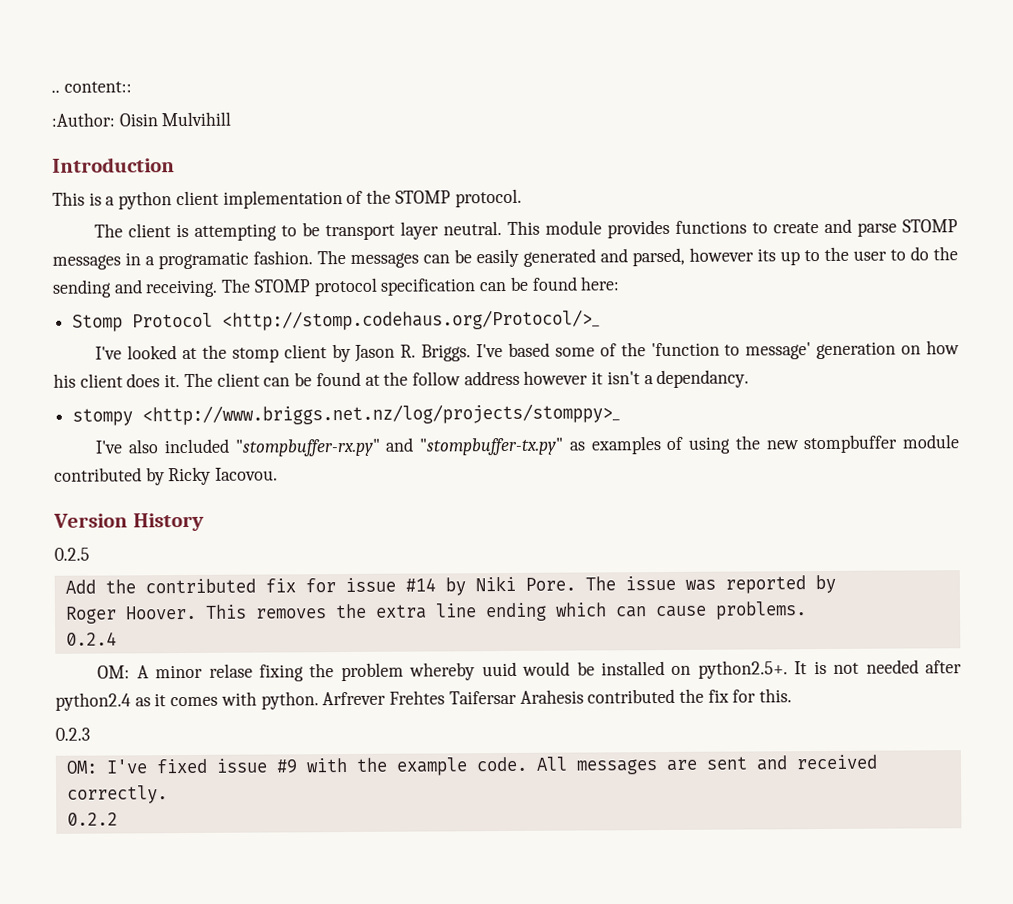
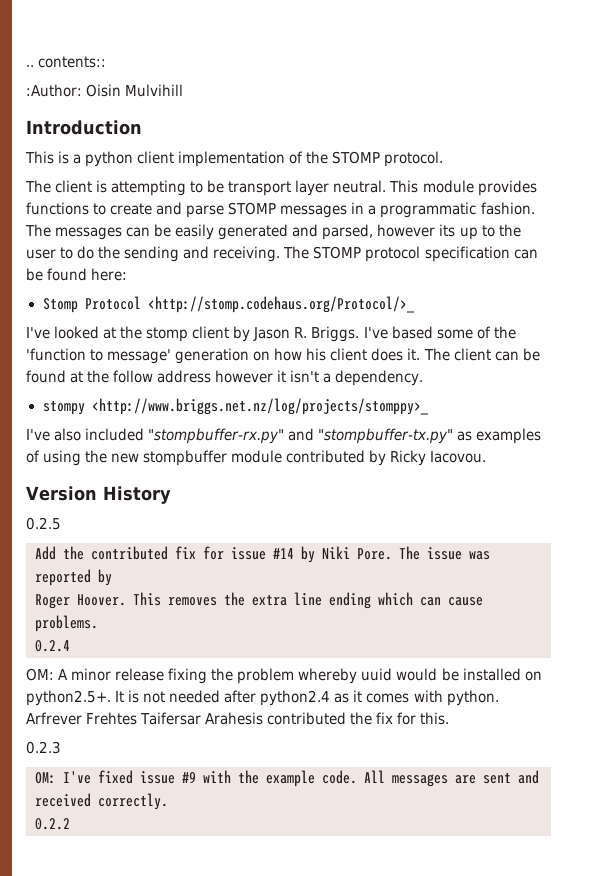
[63,81,132,93] content:: -> [38,56,107,68] contents::
[158,251,249,270] programatic -> [380,202,477,218] programmatic
[656,369,750,389] dependancy. -> [335,370,424,386] dependency.
[208,663,253,678] relase -> [115,668,165,681] release

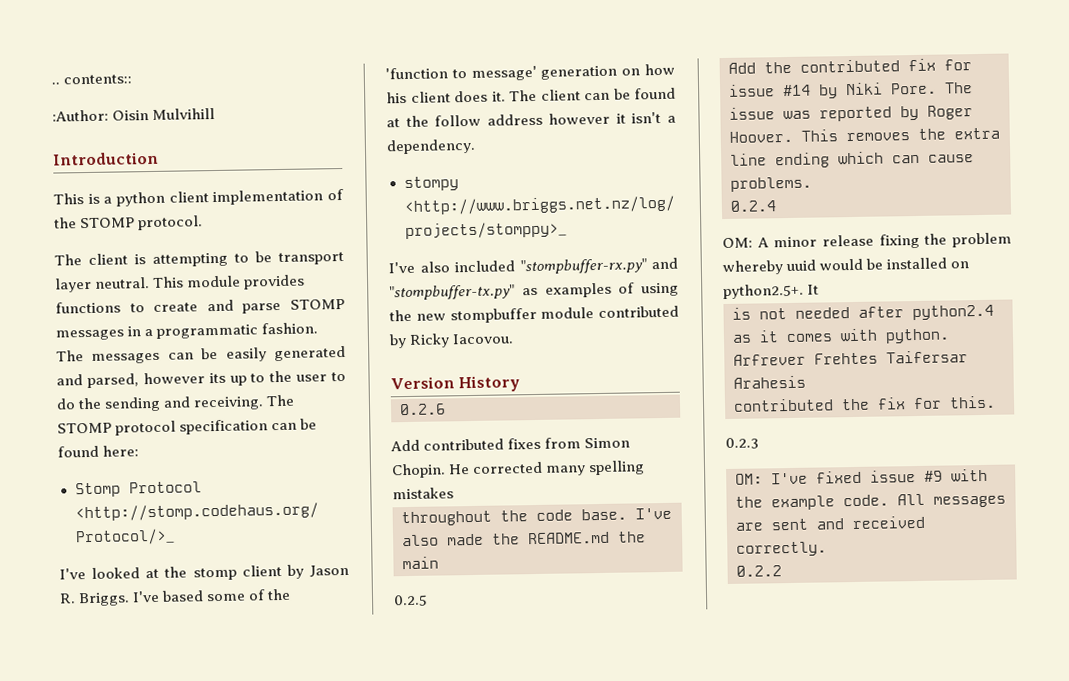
(171, 495) none -> [399,403,446,416] [390,437,631,452] [391,460,646,479] [392,487,454,500] [401,507,672,527] [402,531,646,547] [402,556,439,570] // 0.2.6 // Add contributed fixes from Simon Chopin. He corrected many spelling mistakes // throughout the code base. I've also made the README.md the main
(112, 577) // -> (919, 113) none
(125, 696) none -> (820, 289) //
(264, 718) none -> (806, 382) //

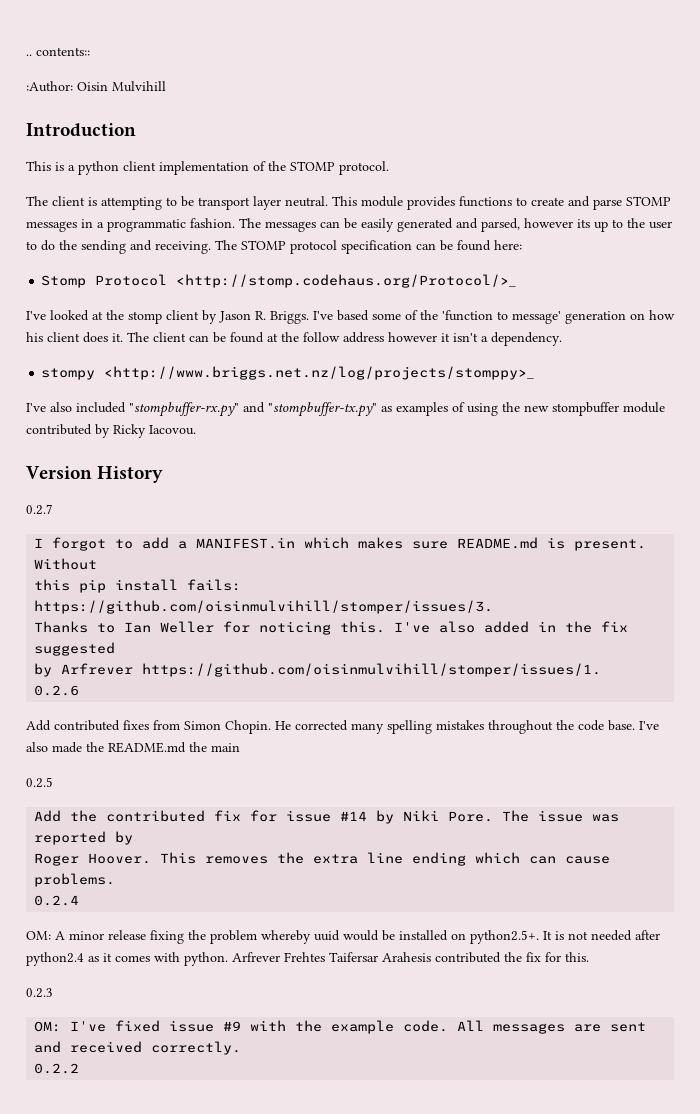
(521, 384) none -> [26,504,53,515] [34,537,647,551] [34,558,98,570] [34,579,242,593] [34,600,494,614] [34,621,629,635] [34,642,116,656] [34,663,602,677] // 0.2.7 // I forgot to add a MANIFEST.in which makes sure README.md is present. Without // this pip install fails: https://github.com/oisinmulvihill/stomper/issues/3. // Thanks to Ian Weller for noticing this. I've also added in the fix suggested // by Arfrever https://github.com/oisinmulvihill/stomper/issues/1.
(454, 493) // -> (484, 725) none
(919, 113) none -> (134, 838) //
(820, 289) // -> (552, 935) none
(806, 382) // -> (431, 957) none

